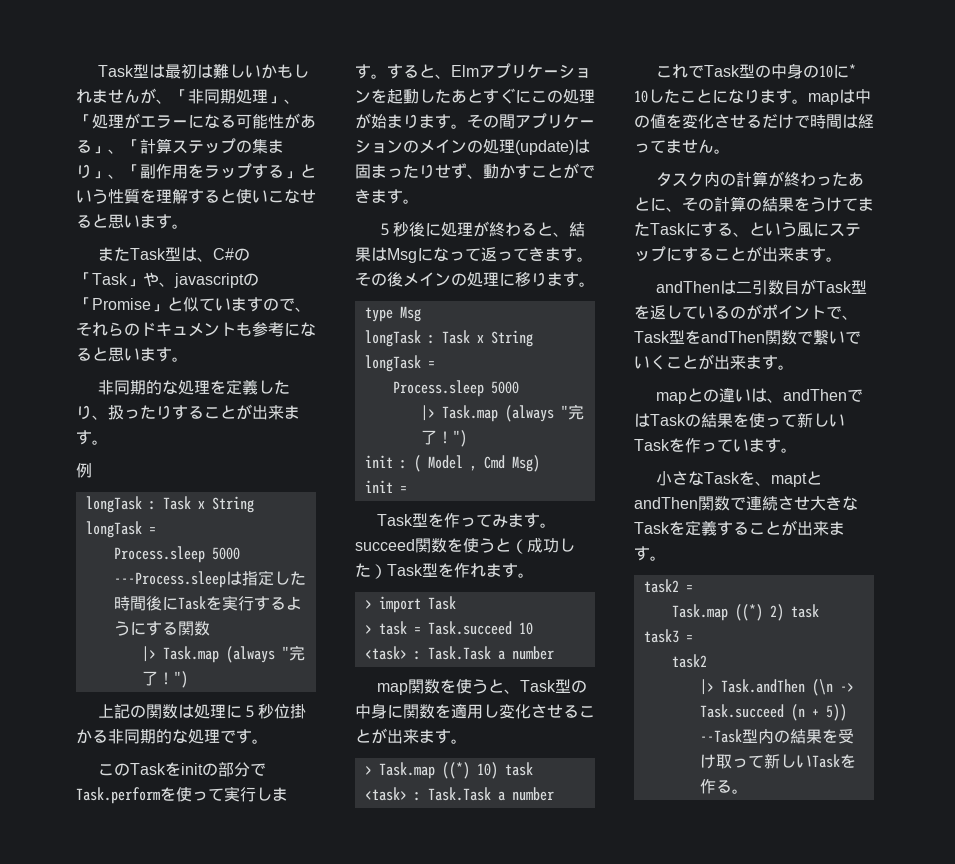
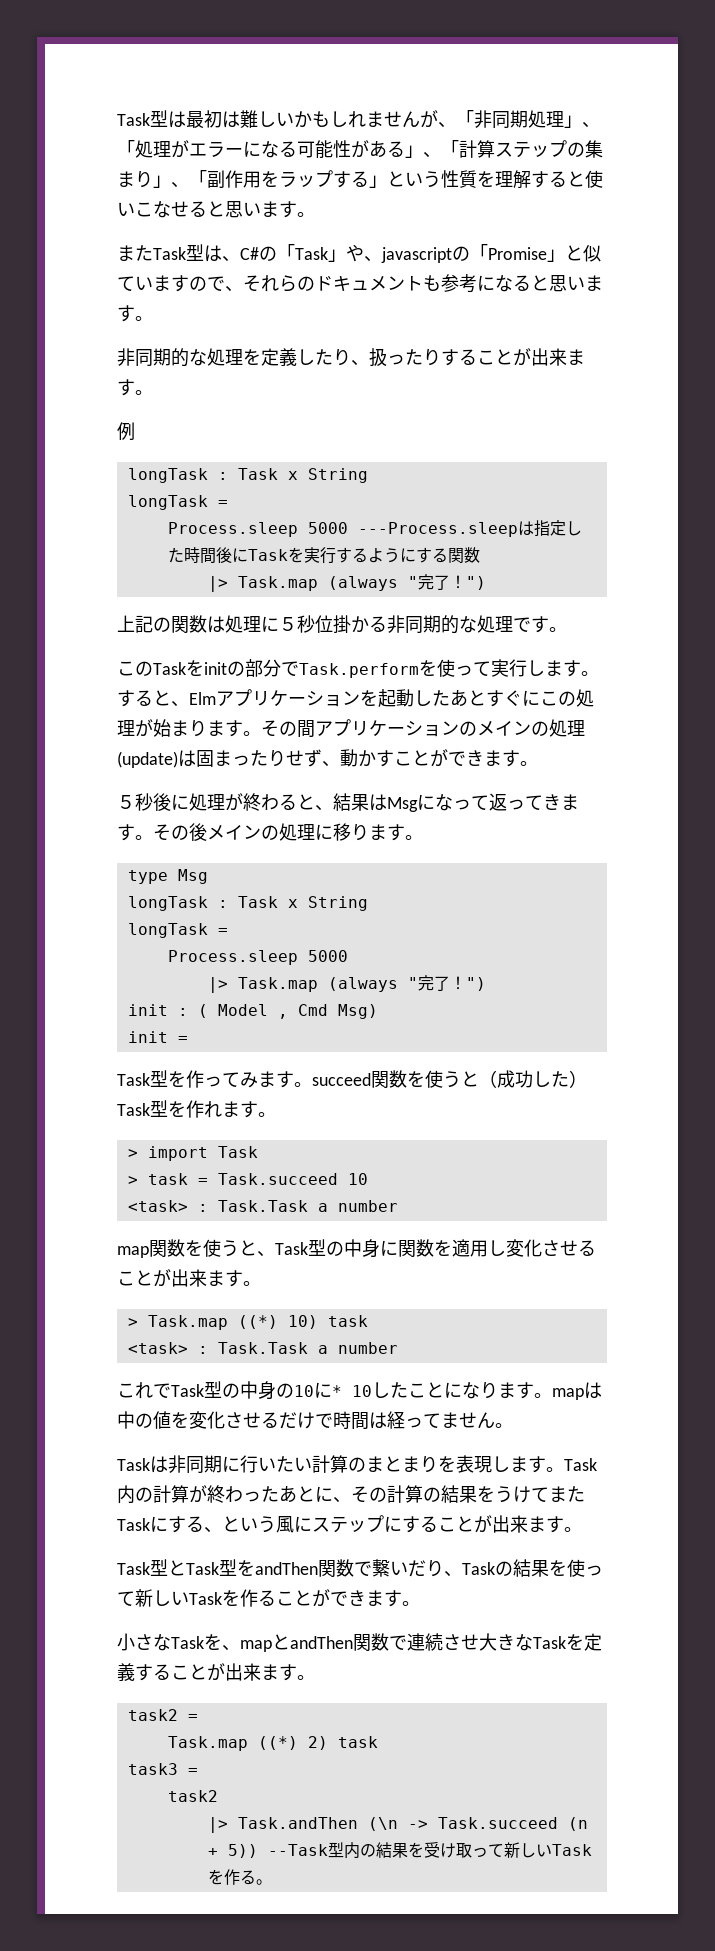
[656,172,705,187] タスク -> [117,1455,597,1474] Taskは非同期に行いたい計算のまとまりを表現します。Task
[656,279,868,295] [634,304,858,320] andThenは二引数目がTask型を返しているのがポイントで、 -> [117,1559,186,1576] Task型と
[845,331,861,344] [634,354,794,370] [656,388,864,404] [634,413,650,427] でいくことが出来ます。 // mapとの違いは、andThenでは -> [408,1560,462,1577] だり、
[701,439,749,452] ってい -> [258,1589,366,1607] ることができ
[771,473,808,487] mapt -> [240,1640,272,1652] map

